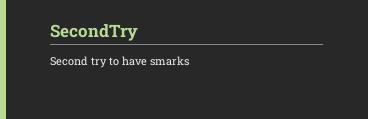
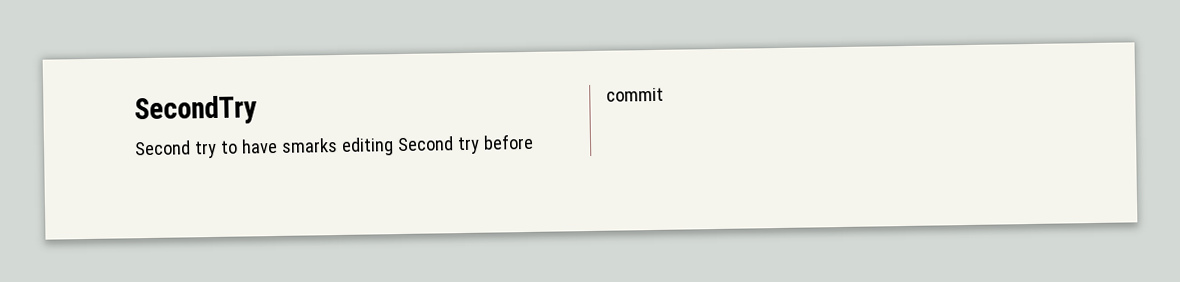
(189, 61) none -> [340,133,534,156] [606,87,664,102] editing Second try before commit

